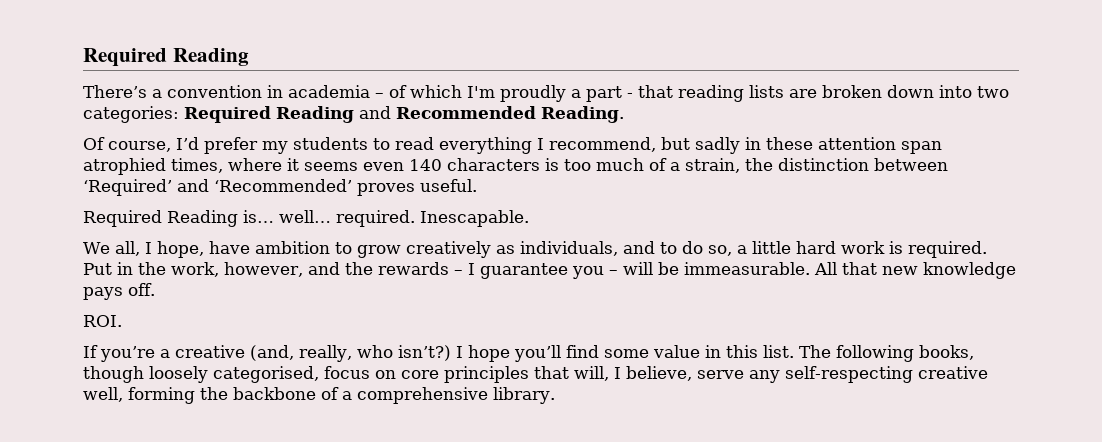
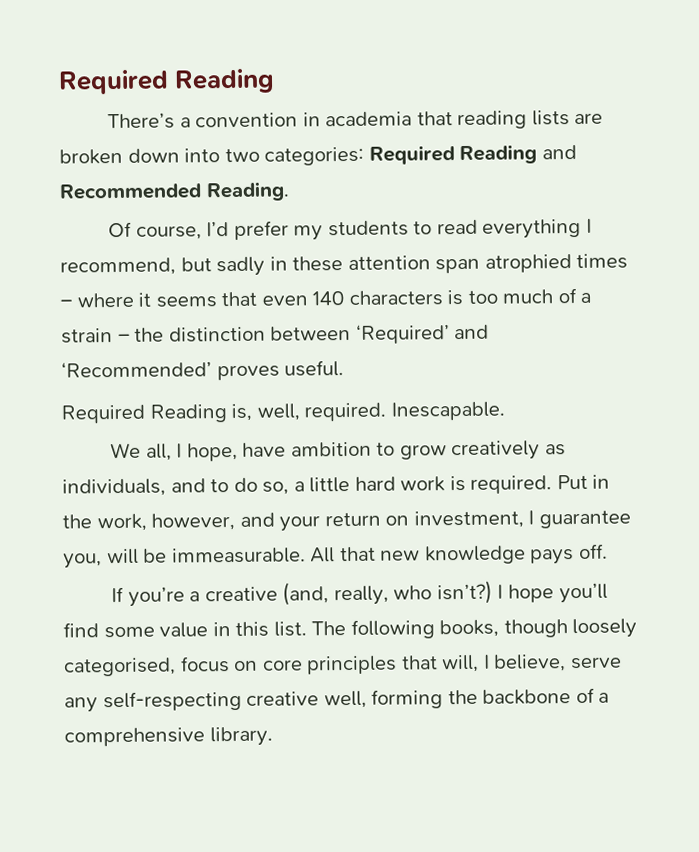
[375,85,633,102] – of which I'm proudly a part - -> (413, 119) none
[171,158,223,173] times, -> [576,253,629,270] [60,299,72,308] times –
(358, 166) none -> [221,291,258,307] that
[685,158,740,173] strain, -> [61,328,130,344] strain –
[243,210,331,223] is… well… -> [231,403,300,422] is, well,
[344,262,618,279] the rewards – I guarantee you – -> [279,510,631,532] [63,553,102,569] your return on investment, I guarantee you,
[83,315,122,327] // ROI. -> (608, 551) none

